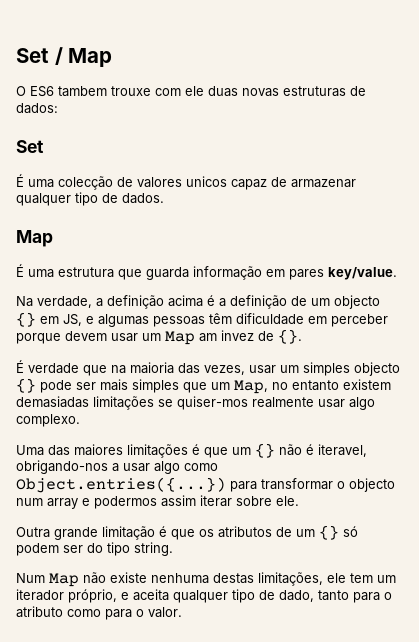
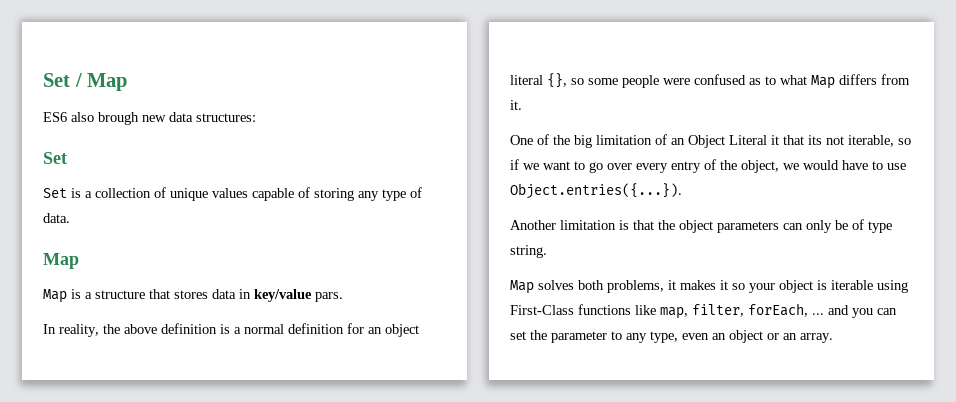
[16,86,366,97] [16,103,58,114] [16,140,44,153] [16,174,356,190] [16,192,164,206] [16,230,53,247] [16,264,397,280] [16,295,380,309] [16,312,388,327] [16,329,302,345] [16,360,400,376] [16,378,391,394] [16,396,375,410] [16,414,80,427] [16,443,367,458] [16,460,218,474] [16,477,395,493] [16,495,299,509] [16,525,358,540] [16,542,173,556] [16,572,396,587] [16,589,392,603] [16,606,182,620] O ES6 tambem trouxe com ele duas novas estruturas de dados: // Set // É uma colecção de valores unicos capaz de armazenar qualquer tipo de dados. // Map // É uma estrutura que guarda informação em pares key/value. // Na verdade, a definição acima é a definição de um objecto {} em JS, e algumas pessoas têm dificuldade em perceber porque devem usar um Map am invez de {}. // É verdade que na maioria das vezes, usar um simples objecto {} pode ser mais simples que um Map, no entanto existem demasiadas limitações se quiser-mos realmente usar algo complexo. // Uma das maiores limitações é que um {} não é iteravel, obrigando-nos a usar algo como Object.entries({...}) para transformar o objecto num array e podermos assim iterar sobre ele. // Outra grande limitação é que os atributos de um {} só podem ser do tipo string. // Num Map não existe nenhuma destas limitações, ele tem um iterador próprio, e aceita qualquer tipo de dado, tanto para o atributo como para o valor. -> [43,112,256,125] [43,152,67,164] [43,187,422,201] [43,213,70,223] [43,253,79,269] [43,289,343,303] [43,323,419,337] [510,73,910,89] [510,100,522,110] [510,134,911,148] [510,159,906,173] [510,183,682,199] [510,219,892,233] [510,245,547,258] [510,280,908,294] [510,303,897,319] [510,330,833,343] ES6 also brough new data structures: // Set // Set is a collection of unique values capable of storing any type of data. // Map // Map is a structure that stores data in key/value pars. // In reality, the above definition is a normal definition for an object literal {}, so some people were confused as to what Map differs from it. // One of the big limitation of an Object Literal it that its not iterable, so if we want to go over every entry of the object, we would have to use Object.entries({...}). // Another limitation is that the object parameters can only be of type string. // Map solves both problems, it makes it so your object is iterable using First-Class functions like map, filter, forEach, ... and you can set the parameter to any type, even an object or an array.

